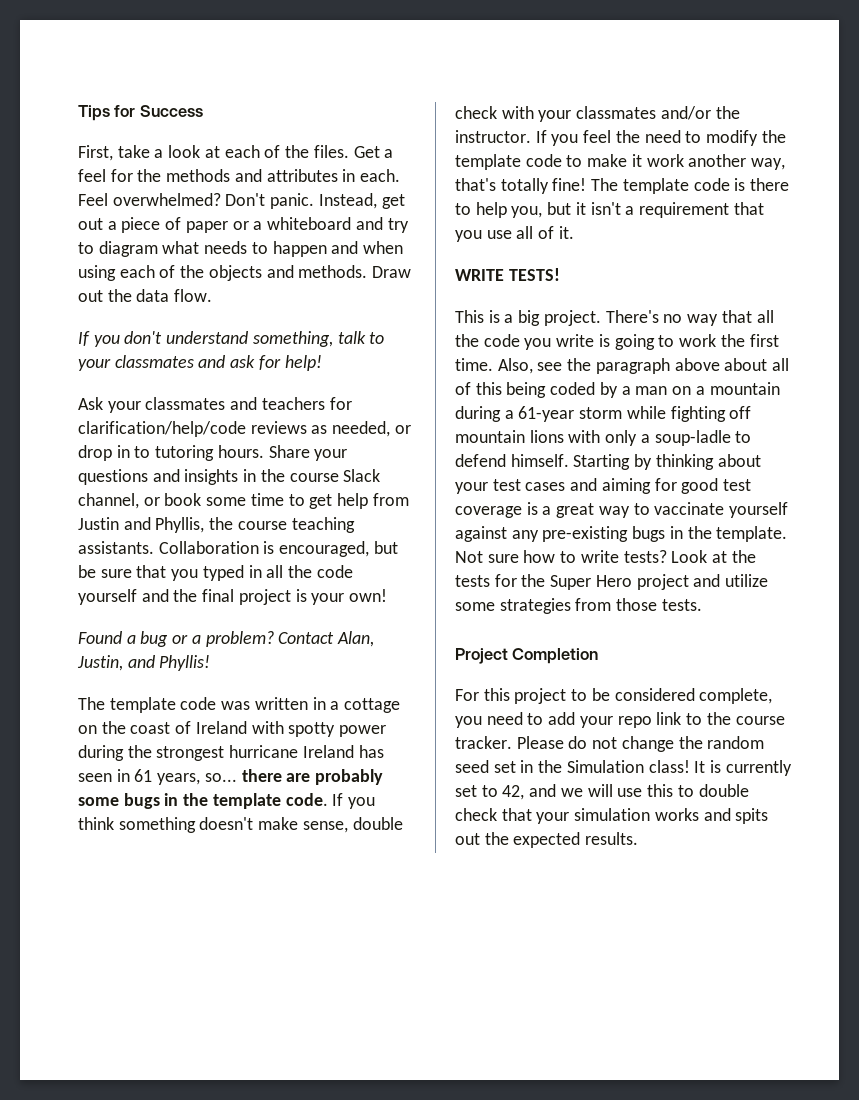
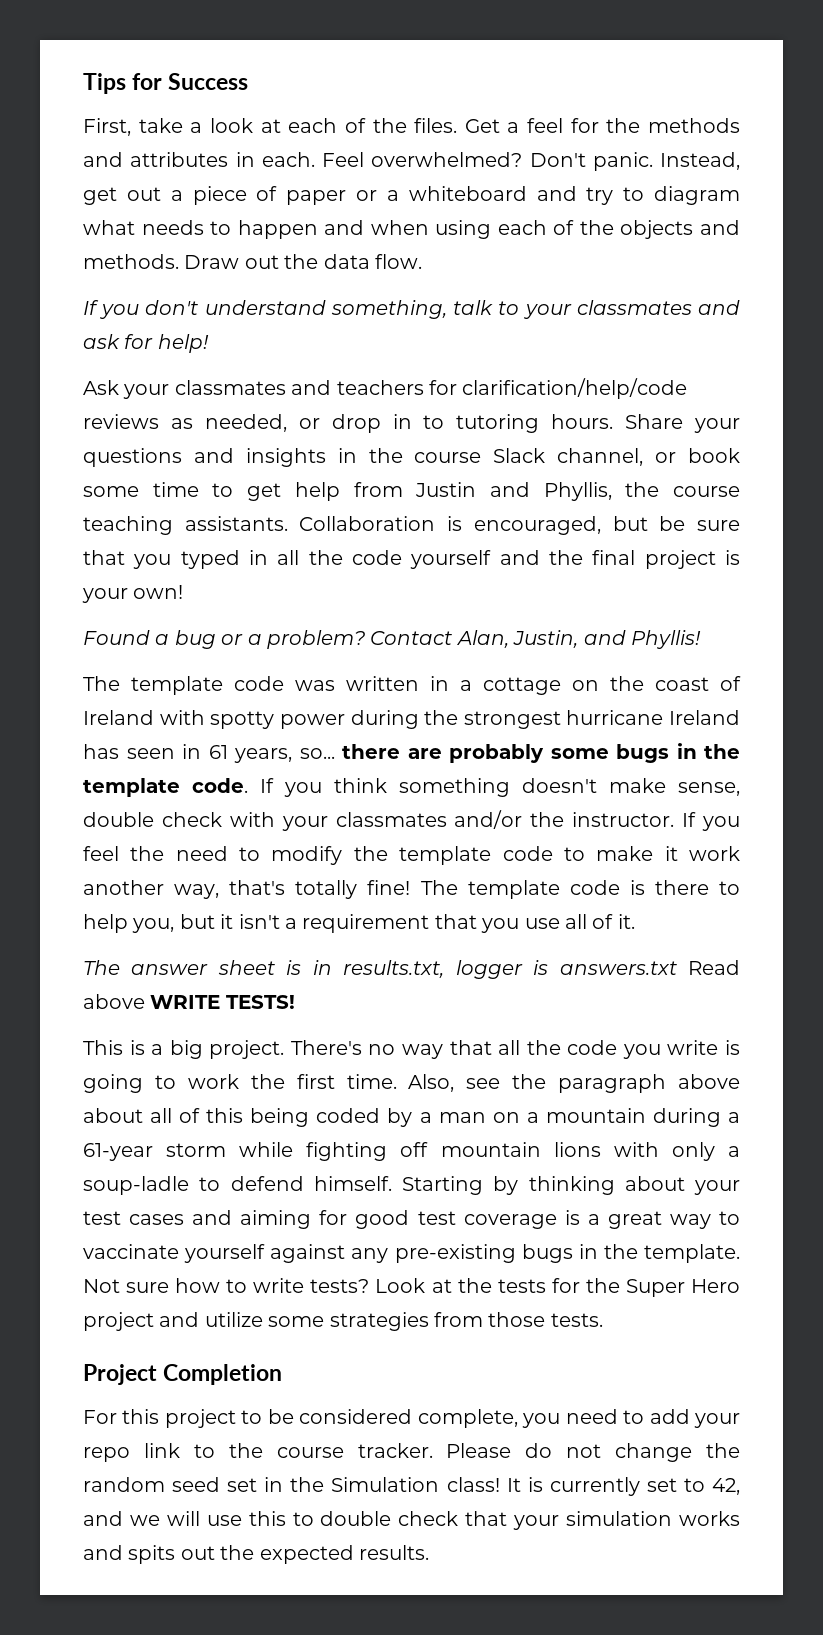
(574, 232) none -> [83,960,741,979] [83,994,145,1009] The answer sheet is in results.txt, logger is answers.txt Read above

